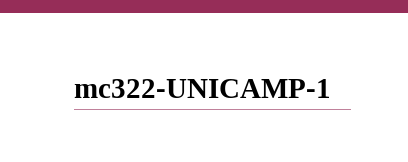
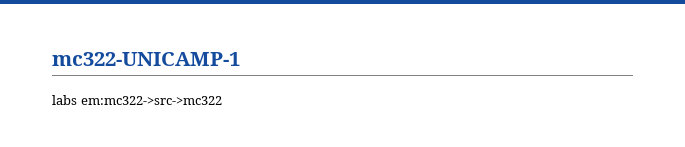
(331, 88) none -> [52,95,222,105] // labs em:mc322->src->mc322

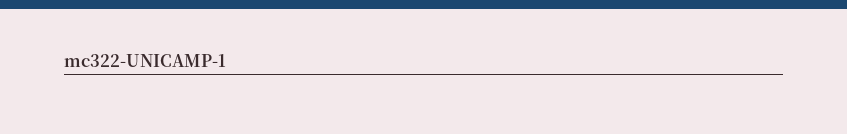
[52,95,222,105] // labs em:mc322->src->mc322 -> (226, 60) none

